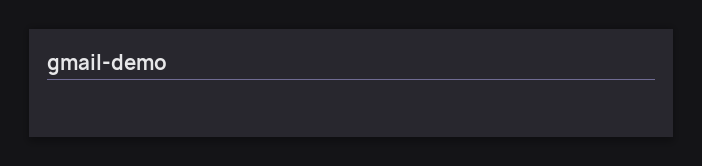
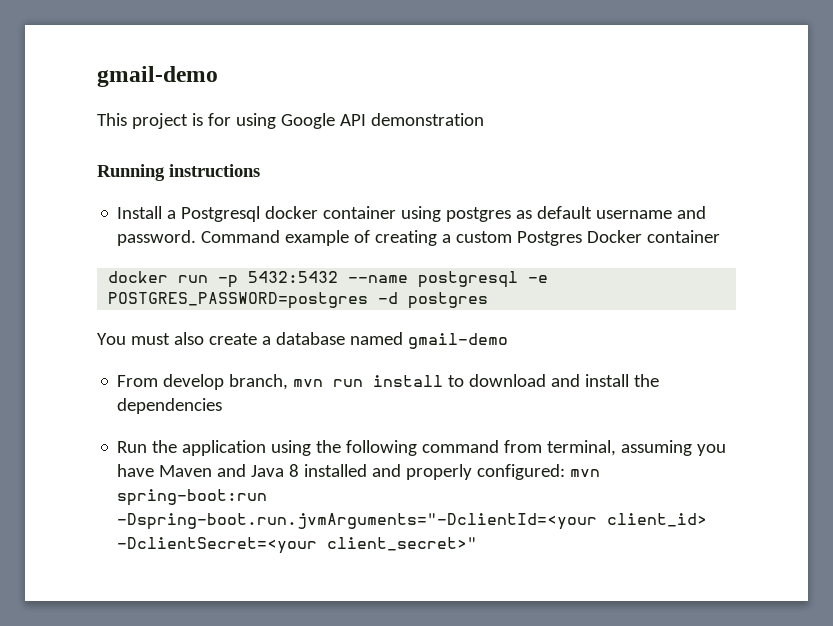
[47,54,167,75] gmail-demo -> [97,66,218,87] [97,113,484,129] [97,164,260,181] [117,206,707,222] [117,230,721,246] [108,271,549,288] [108,292,489,309] [97,332,508,349] [117,374,660,390] [117,398,223,414] [117,440,727,456] [117,464,601,480] [117,489,268,506] [117,513,708,530] [117,537,478,554] gmail-demo // This project is for using Google API demonstration // Running instructions // Install a Postgresql docker container using postgres as default username and password. Command example of creating a custom Postgres Docker container // docker run -p 5432:5432 --name postgresql -e POSTGRES_PASSWORD=postgres -d postgres // You must also create a database named gmail-demo // From develop branch, mvn run install to download and install the dependencies // Run the application using the following command from terminal, assuming you have Maven and Java 8 installed and properly configured: mvn spring-boot:run -Dspring-boot.run.jvmArguments="-DclientId=<your client_id> -DclientSecret=<your client_secret>"

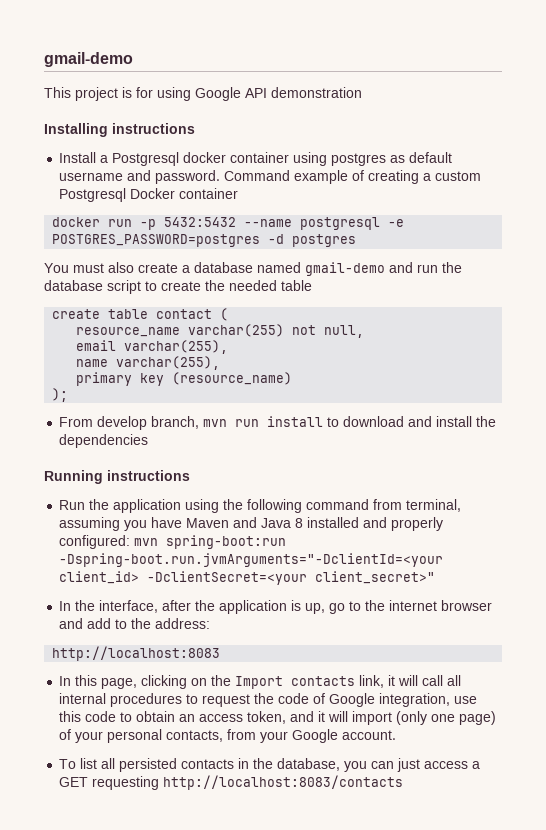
[97,164,165,181] Running -> [44,123,108,137] Installing
[517,231,583,246] Postgres -> [59,188,127,202] Postgresql
(508, 341) none -> [389,262,462,273] [44,280,312,294] [52,308,229,321] [76,324,365,338] [76,340,229,354] [76,356,221,370] [76,372,293,386] [52,388,69,402] and run the database script to create the needed table // create table contact ( // resource_name varchar(255) not null, // email varchar(255), // name varchar(255), // primary key (resource_name) // );
(223, 406) none -> [44,470,190,484] // Running instructions
(478, 544) none -> [59,600,493,614] [59,618,211,629] [52,646,221,661] [59,675,462,689] [59,693,478,707] [59,711,497,725] [59,729,397,743] [59,758,481,772] [59,775,404,790] // In the interface, after the application is up, go to the internet browser and add to the address: // http://localhost:8083 // In this page, clicking on the Import contacts link, it will call all internal procedures to request the code of Google integration, use this code to obtain an access token, and it will import (only one page) of your personal contacts, from your Google account. // To list all persisted contacts in the database, you can just access a GET requesting http://localhost:8083/contacts

